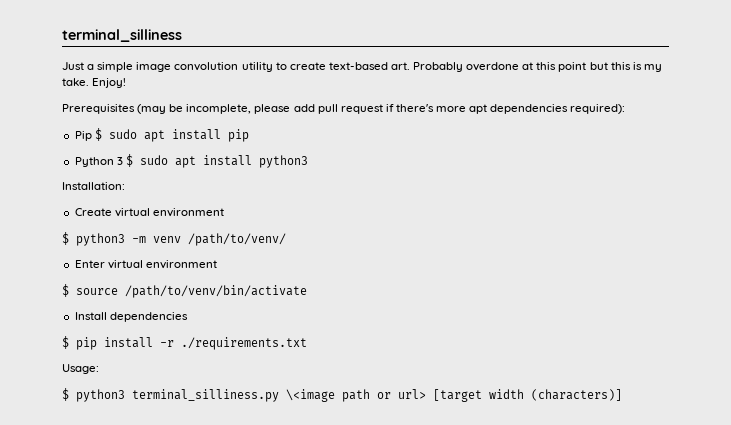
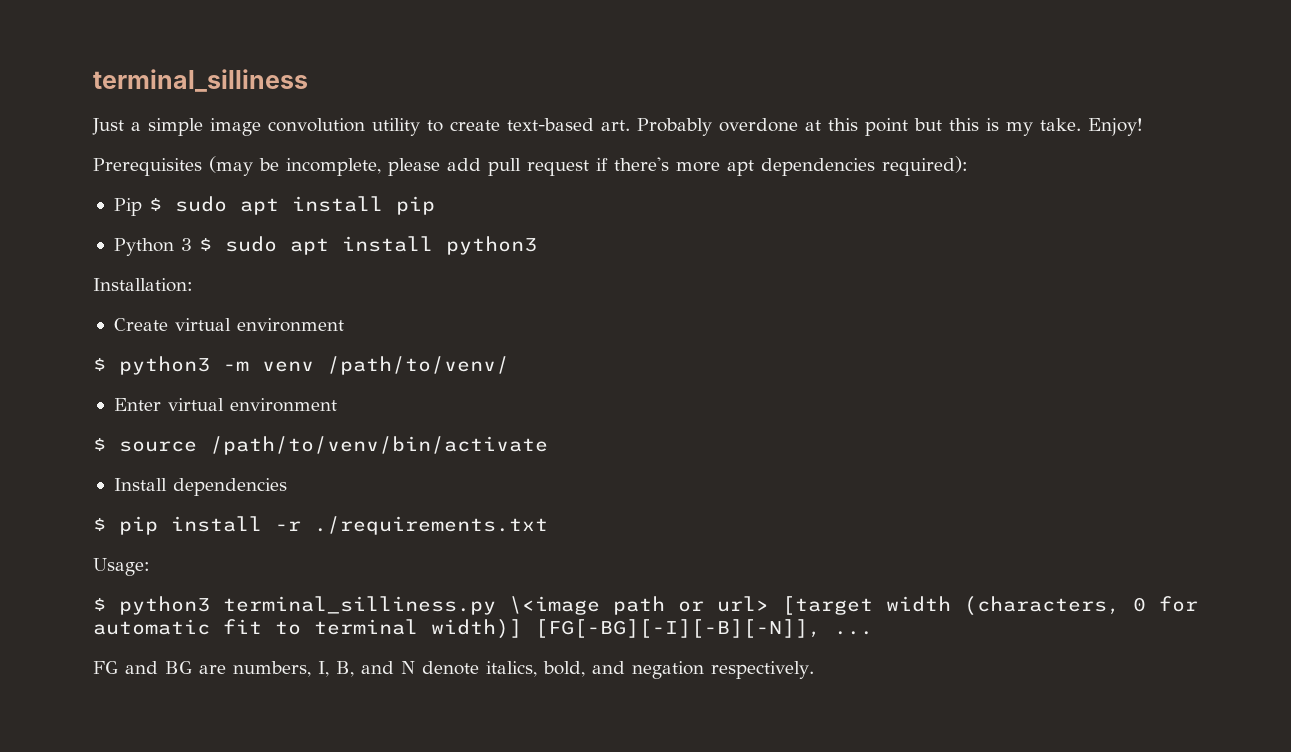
[531,389,622,401] (characters)] -> [964,596,1198,616] [93,619,873,639] [93,661,814,679] (characters, 0 for automatic fit to terminal width)] [FG[-BG][-I][-B][-N]], ... // FG and BG are numbers, I, B, and N denote italics, bold, and negation respectively.

